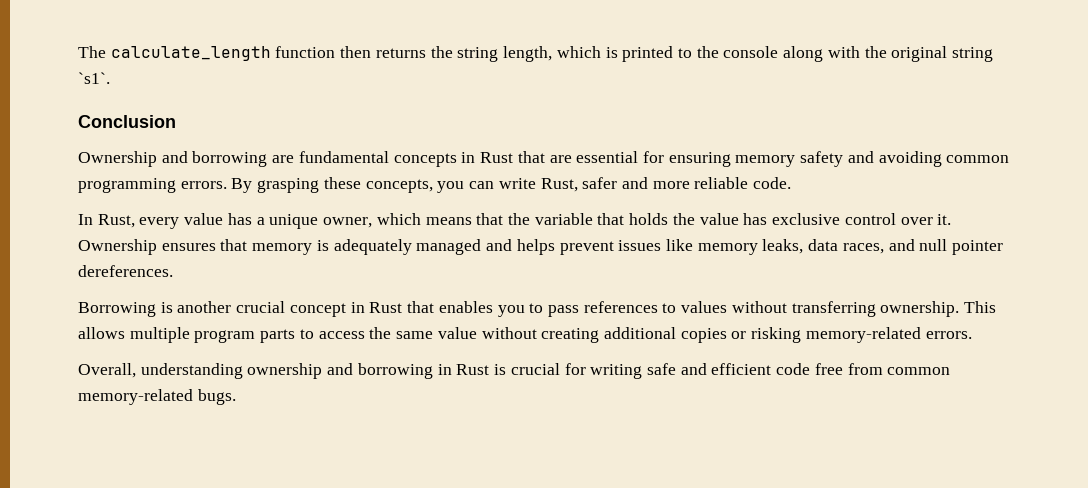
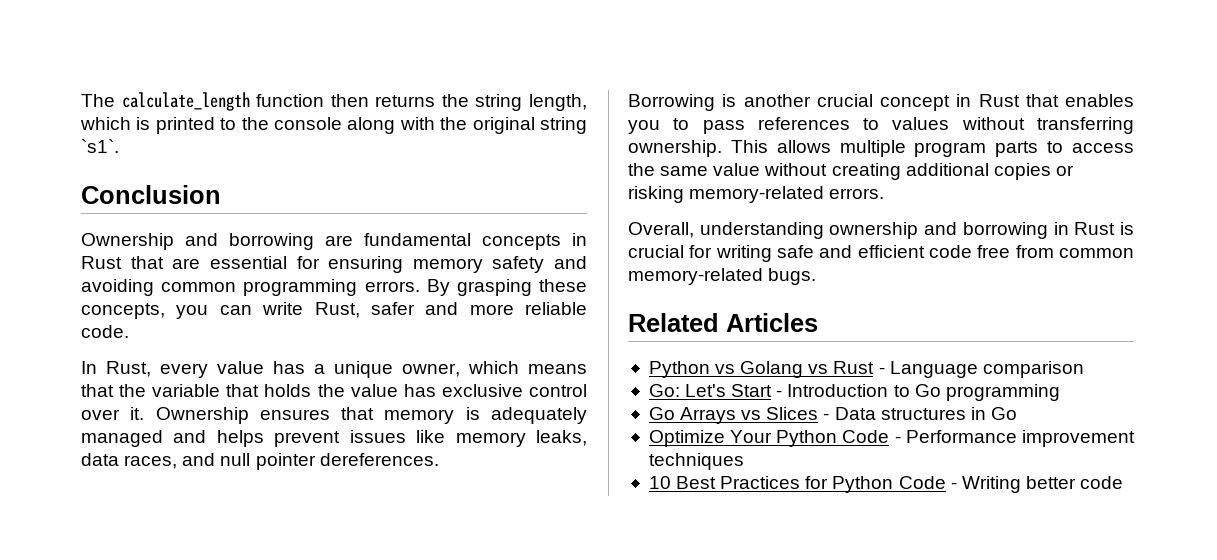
(236, 397) none -> [628,313,818,332] [648,361,1084,378] [648,384,1060,401] [648,407,1017,424] [648,430,1135,447] [648,453,744,470] [648,476,1124,493] // Related Articles // Python vs Golang vs Rust - Language comparison // Go: Let's Start - Introduction to Go programming // Go Arrays vs Slices - Data structures in Go // Optimize Your Python Code - Performance improvement techniques // 10 Best Practices for Python Code - Writing better code

